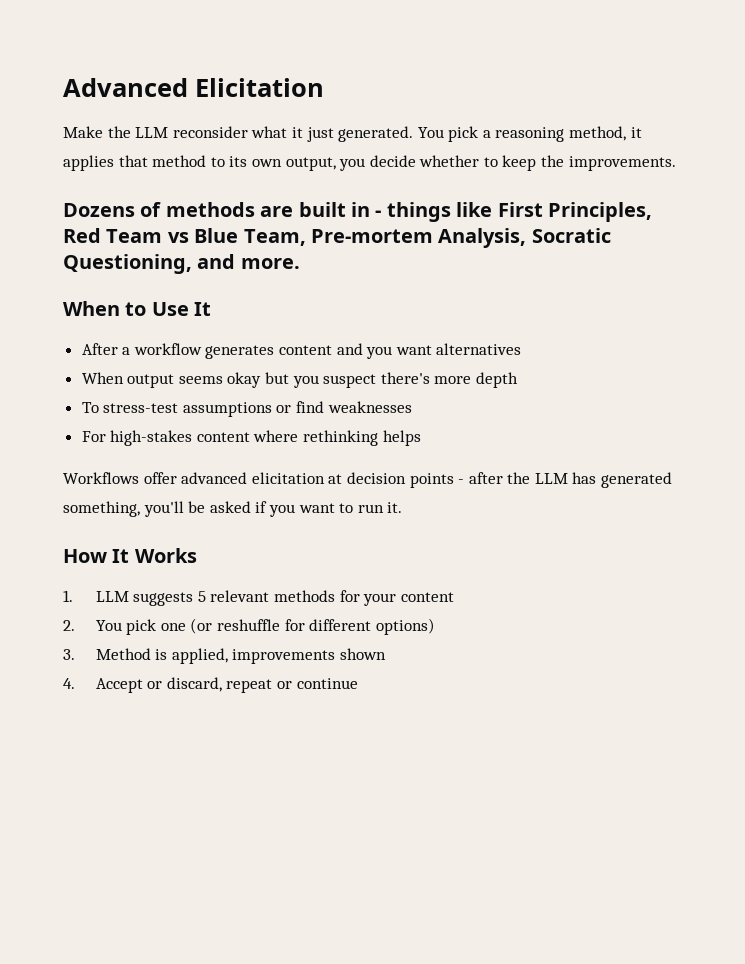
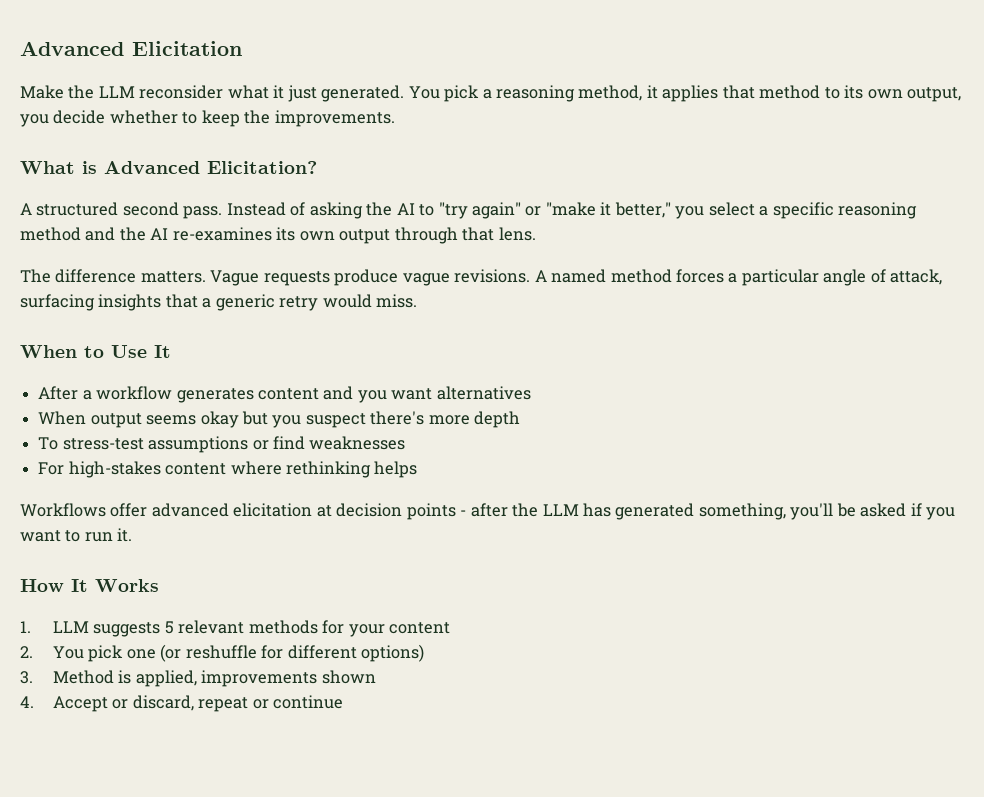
[63,202,652,222] [63,228,611,248] [63,254,300,274] Dozens of methods are built in - things like First Principles, Red Team vs Blue Team, Pre-mortem Analysis, Socratic Questioning, and more. -> [20,161,317,174] [20,202,918,219] [20,227,536,244] [20,269,943,286] [20,294,418,311] What is Advanced Elicitation? // A structured second pass. Instead of asking the AI to "try again" or "make it better," you select a specific reasoning method and the AI re-examines its own output through that lens. // The difference matters. Vague requests produce vague revisions. A named method forces a particular angle of attack, surfacing insights that a generic retry would miss.

